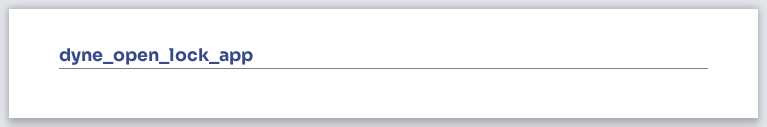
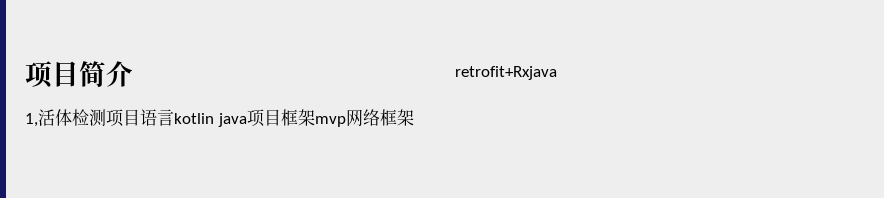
[59,48,253,65] dyne_open_lock_app -> [25,61,133,88] [25,109,414,127] [455,66,557,80] 项目简介 // 1,活体检测项目语言kotlin java项目框架mvp网络框架retrofit+Rxjava

